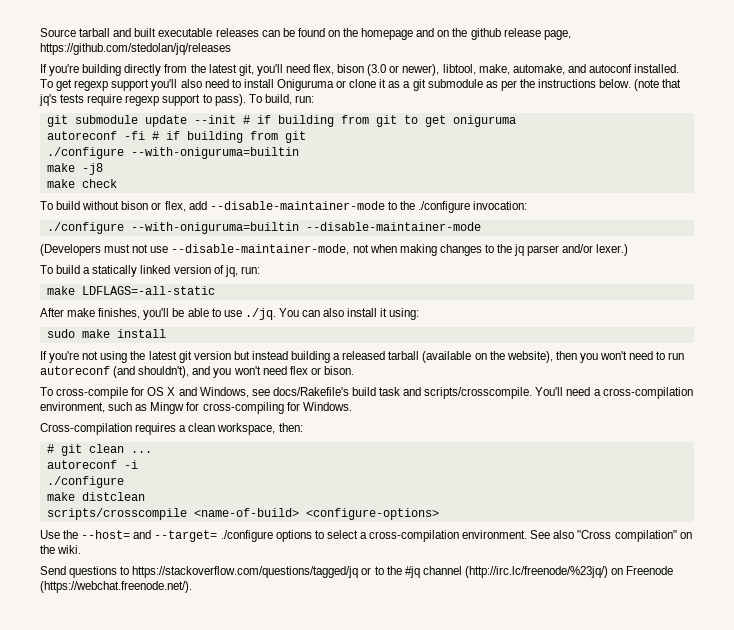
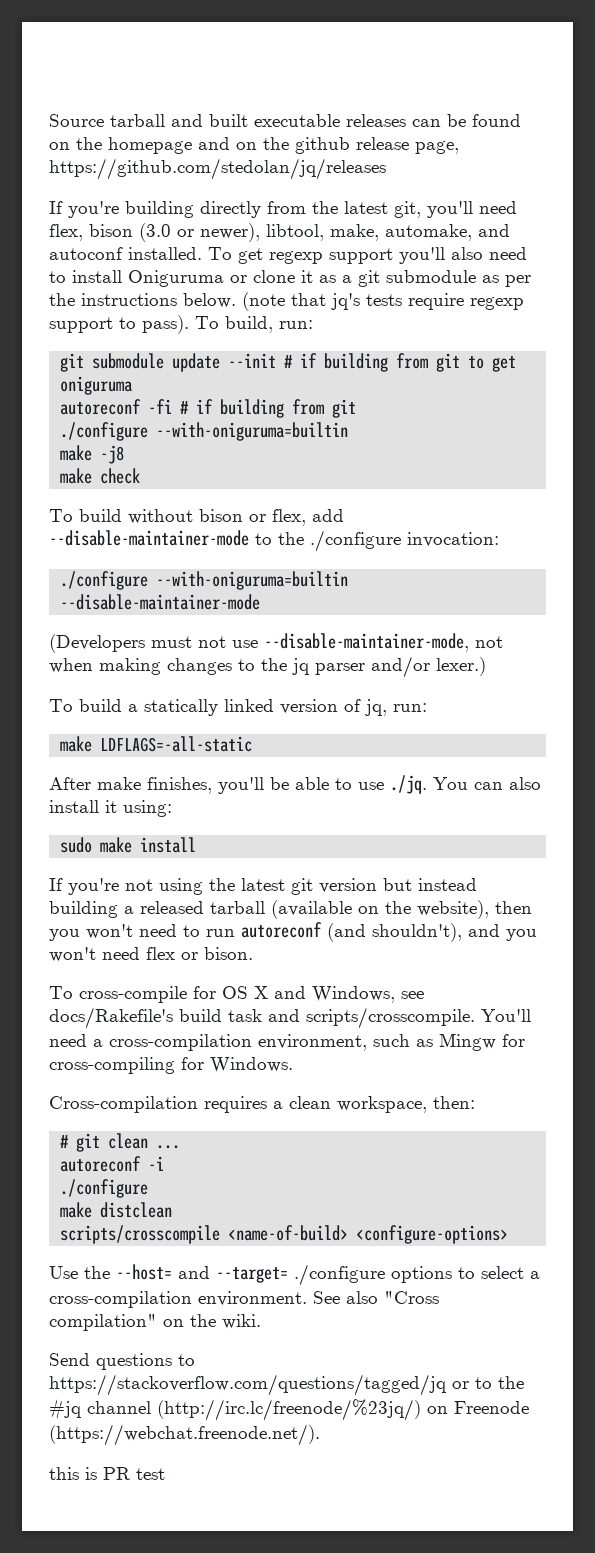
(192, 587) none -> [49,1467,165,1480] // this is PR test

